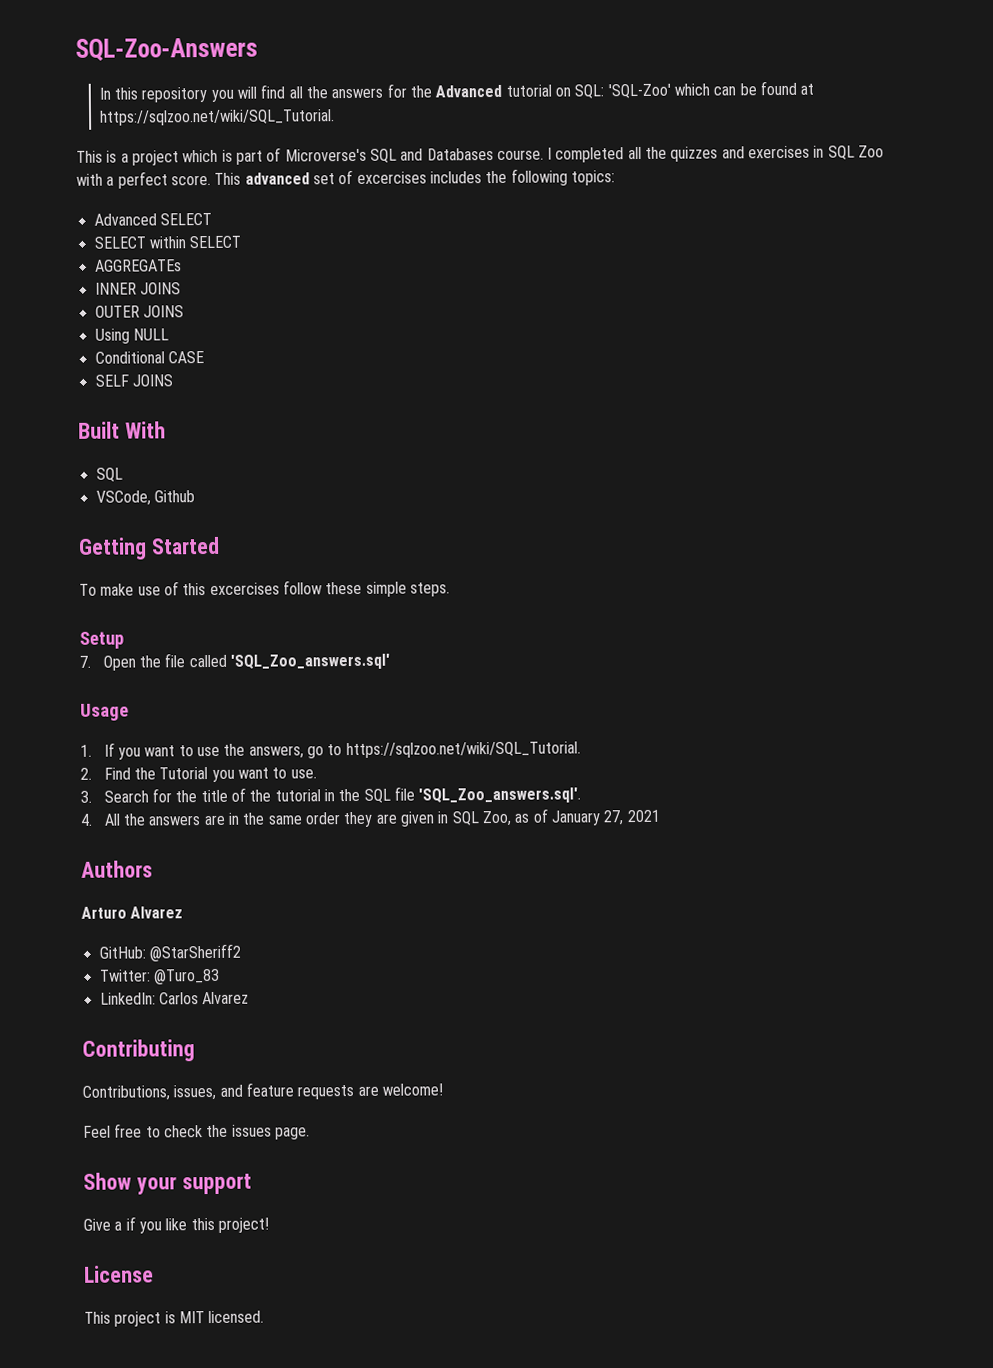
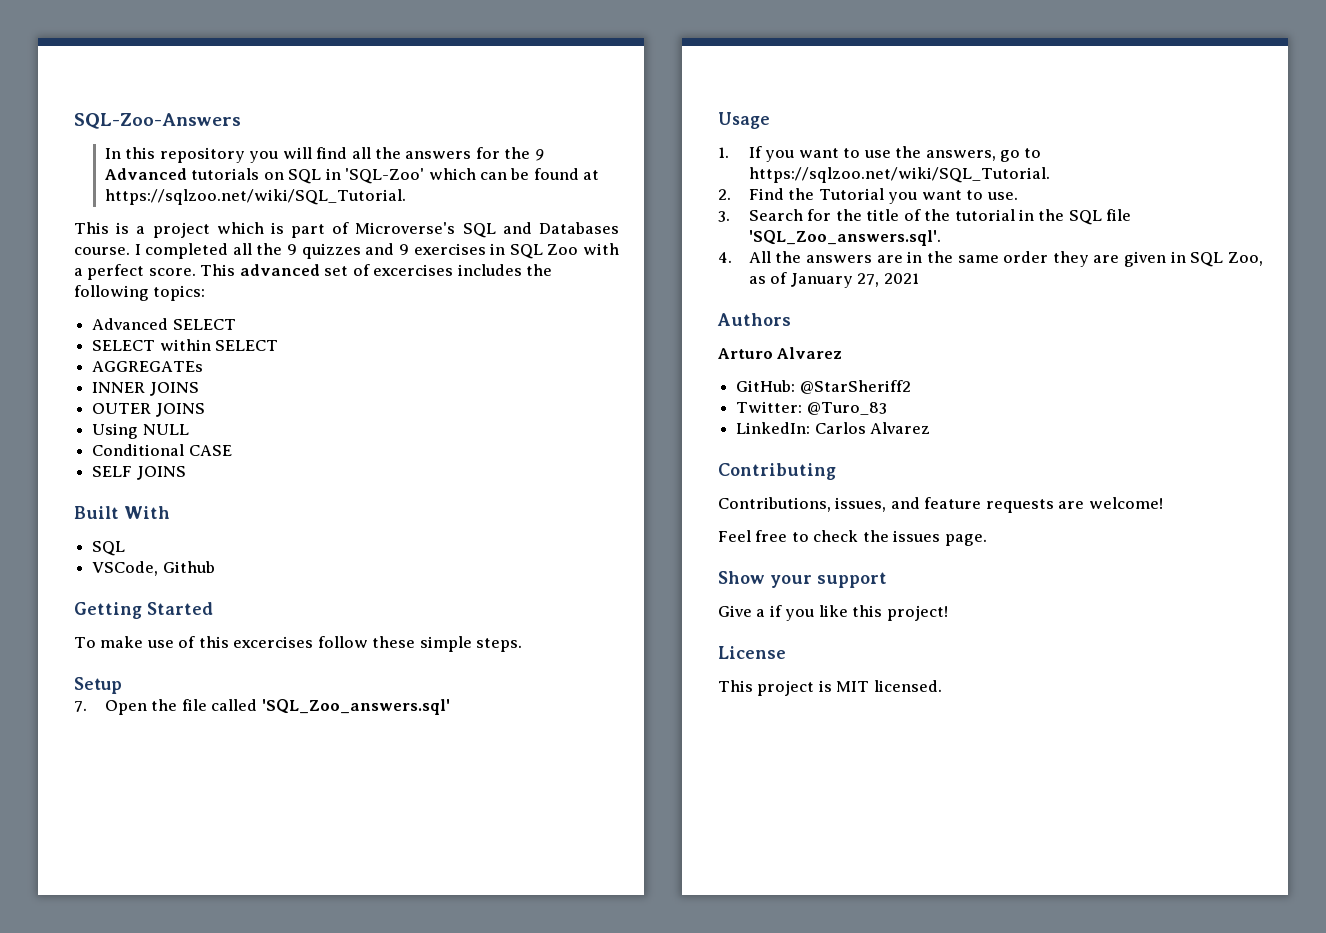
[435,84,605,99] Advanced tutorial on SQL: -> [534,149,544,161] [104,168,341,184] 9 Advanced tutorials on SQL in
(668, 152) none -> [287,244,298,255] 9
(745, 152) none -> [398,244,409,255] 9

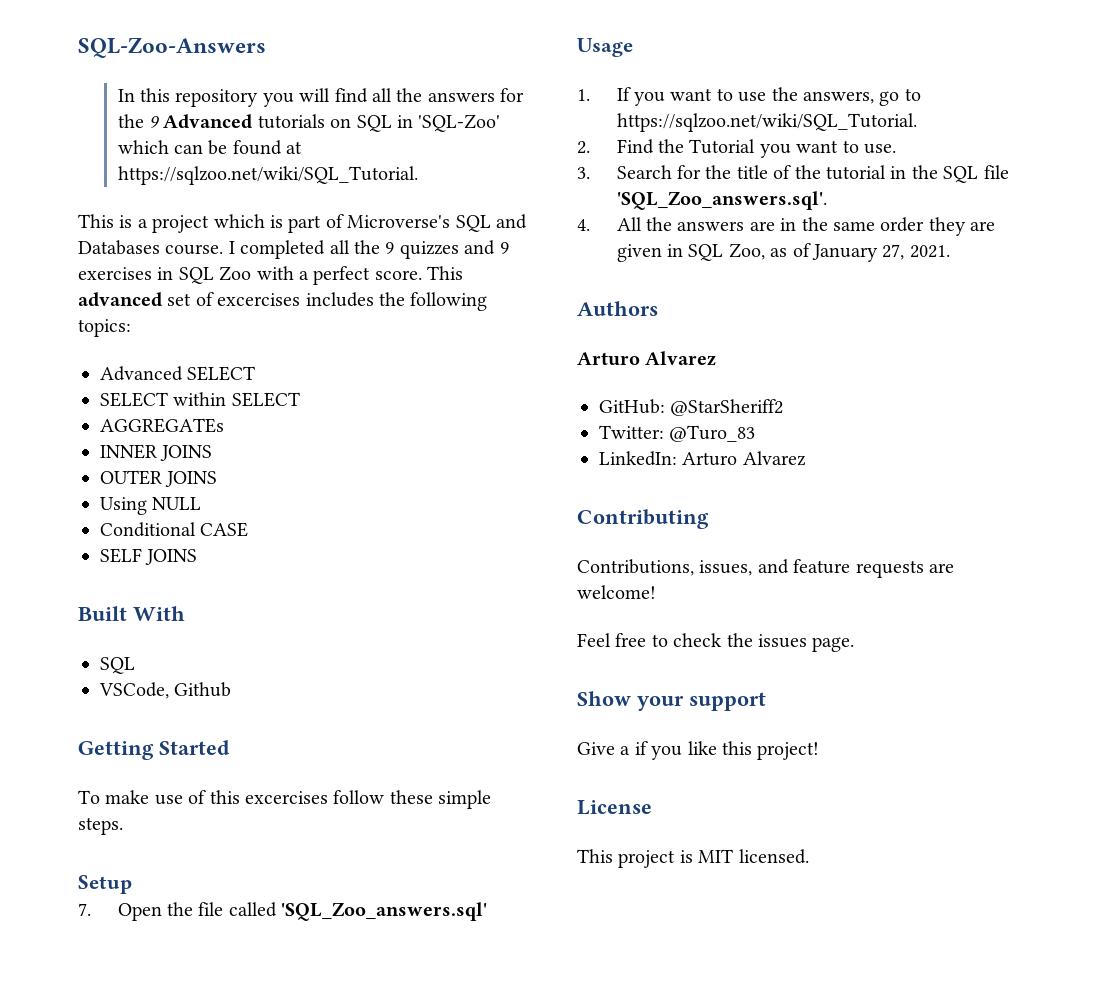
[883,273,919,284] 2021 -> [909,245,950,258] 2021.
[814,422,866,434] Carlos -> [682,452,738,466] Arturo

